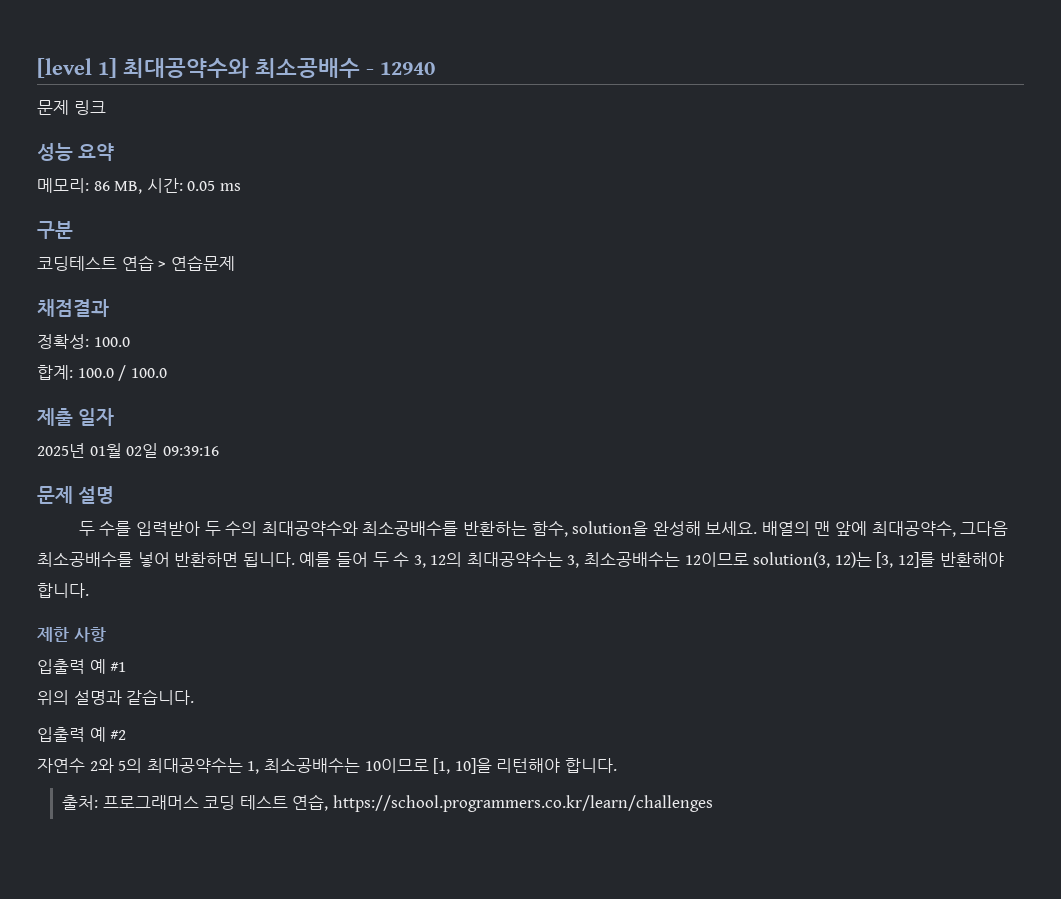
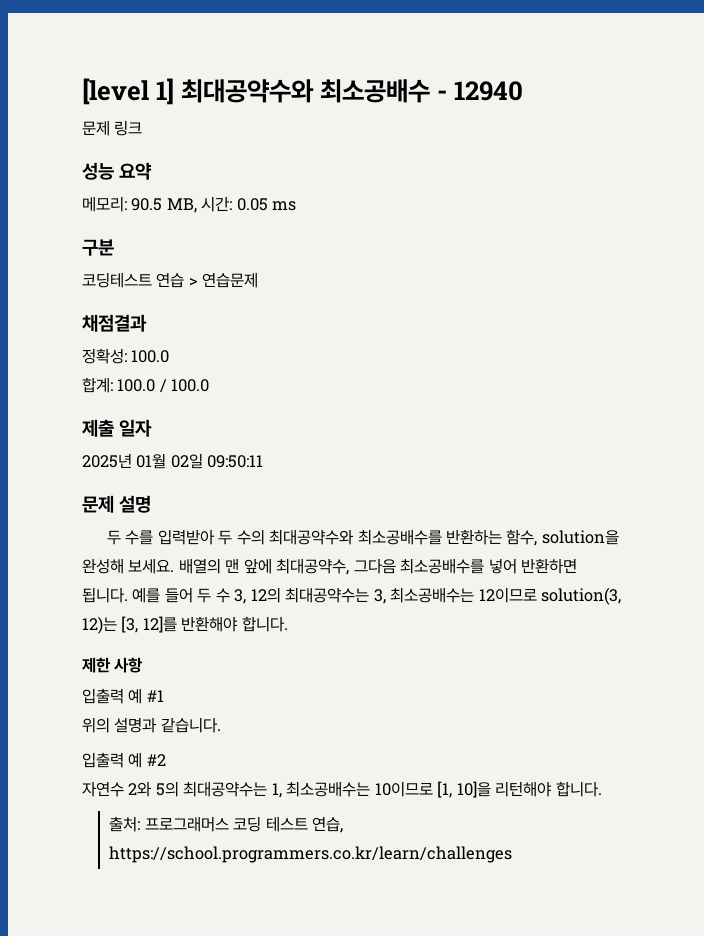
[93,181,110,191] 86 -> [131,198,163,211] 90.5
[162,446,219,456] 09:39:16 -> [207,455,264,468] 09:50:11

